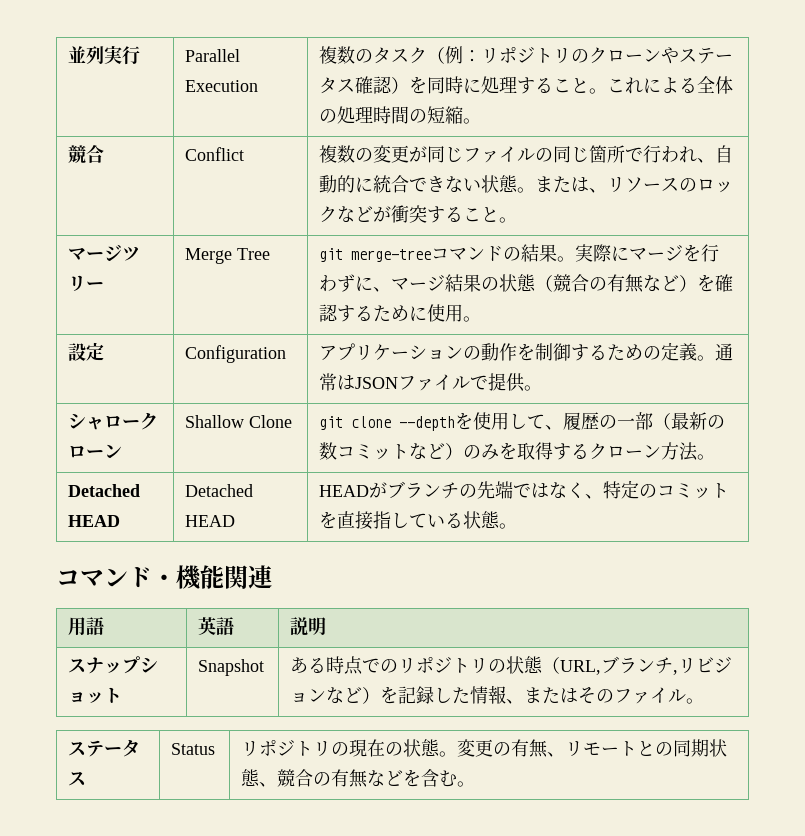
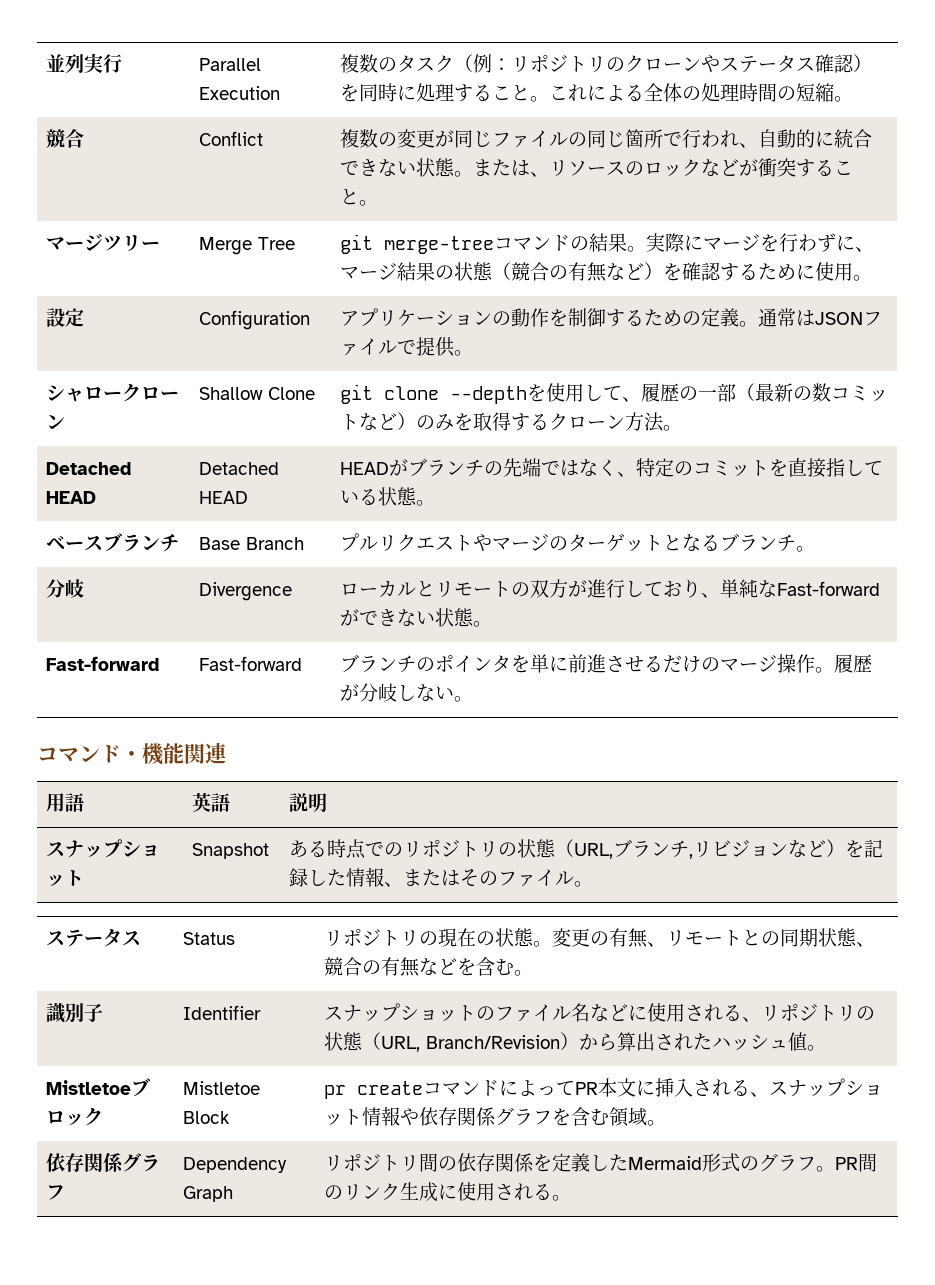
(518, 526) none -> [46,533,180,552] [199,537,304,550] [340,533,816,552] [46,579,85,598] [199,582,293,601] [340,579,881,598] [340,608,493,627] [46,656,160,671] [199,656,303,671] [340,654,873,673] [340,683,474,702] // ベースブランチ | Base Branch | プルリクエストやマージのターゲットとなるブランチ。 // 分岐 | Divergence | ローカルとリモートの双方が進行しており、単純なFast-forwardができない状態。 // Fast-forward | Fast-forward | ブランチのポインタを単に前進させるだけのマージ操作。履歴が分岐しない。
(476, 784) none -> [46,1003,104,1023] [183,1005,262,1020] [324,1003,876,1022] [324,1032,826,1052] [46,1078,151,1097] [46,1107,104,1126] [183,1081,261,1095] [183,1111,231,1124] [324,1078,884,1099] [324,1106,667,1127] [46,1153,161,1172] [46,1185,66,1200] [183,1157,288,1173] [183,1186,234,1202] [324,1153,878,1172] [324,1182,572,1202] // 識別子 | Identifier | スナップショットのファイル名などに使用される、リポジトリの状態（URL, Branch/Revision）から算出されたハッシュ値。 // Mistletoeブロック | Mistletoe Block | pr createコマンドによってPR本文に挿入される、スナップショット情報や依存関係グラフを含む領域。 // 依存関係グラフ | Dependency Graph | リポジトリ間の依存関係を定義したMermaid形式のグラフ。PR間のリンク生成に使用される。

